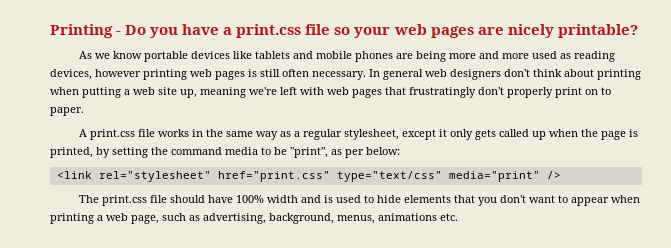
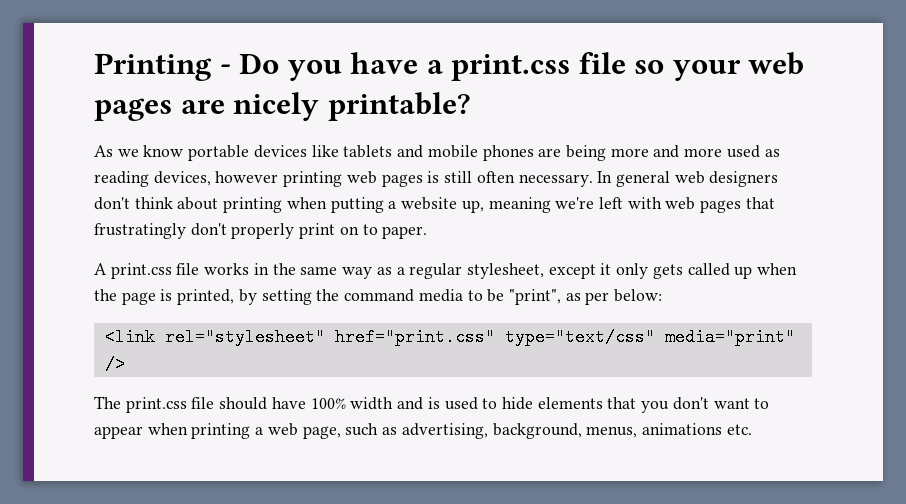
[133,87,177,95] web site -> [401,197,458,210] website

